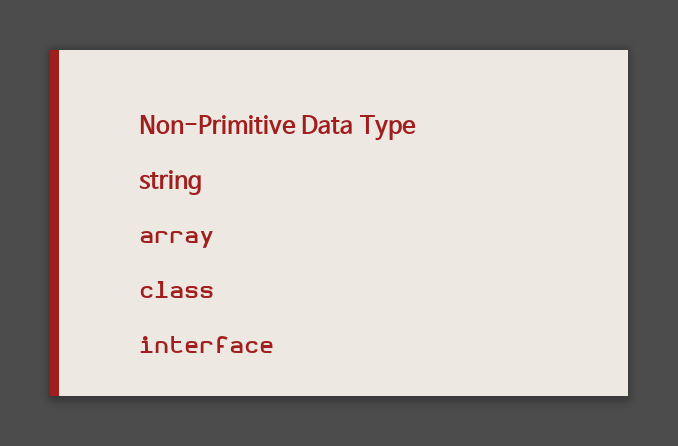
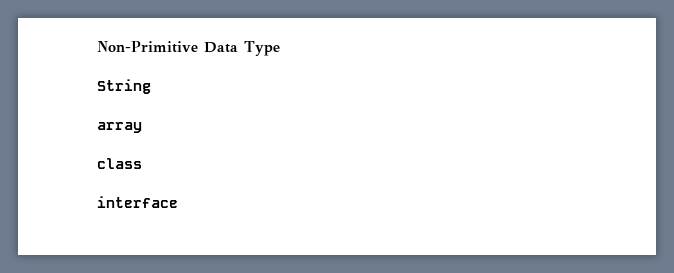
[139,170,202,195] string -> [97,79,151,94] String

